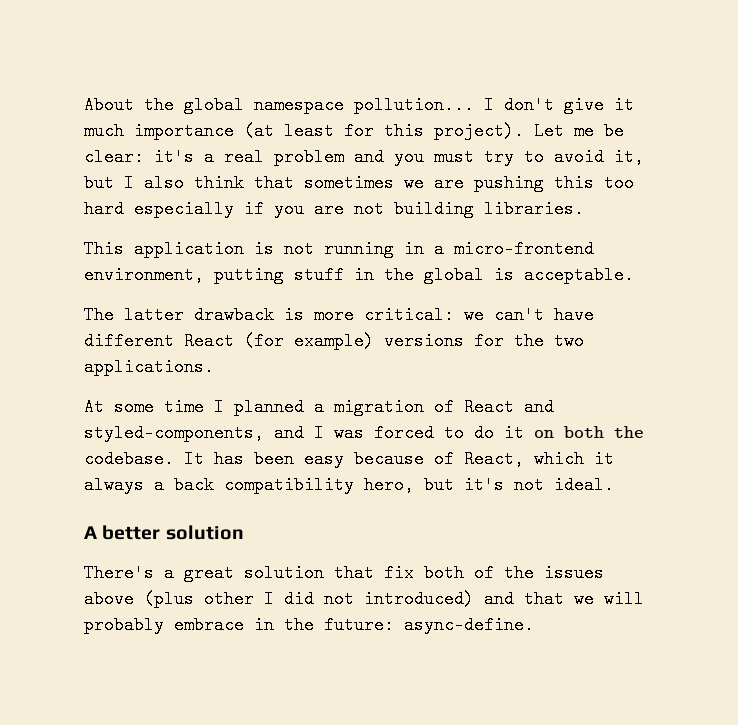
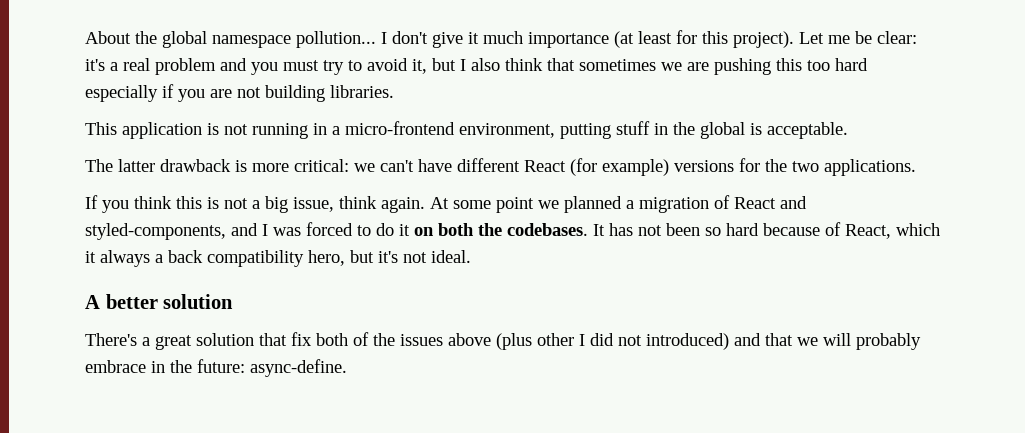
[84,398,224,416] At some time I -> [85,195,559,213] If you think this is not a big issue, think again. At some point we
[84,450,174,468] codebase. -> [507,223,588,236] codebases.
[254,450,344,468] been easy -> [638,223,759,236] not been so hard

